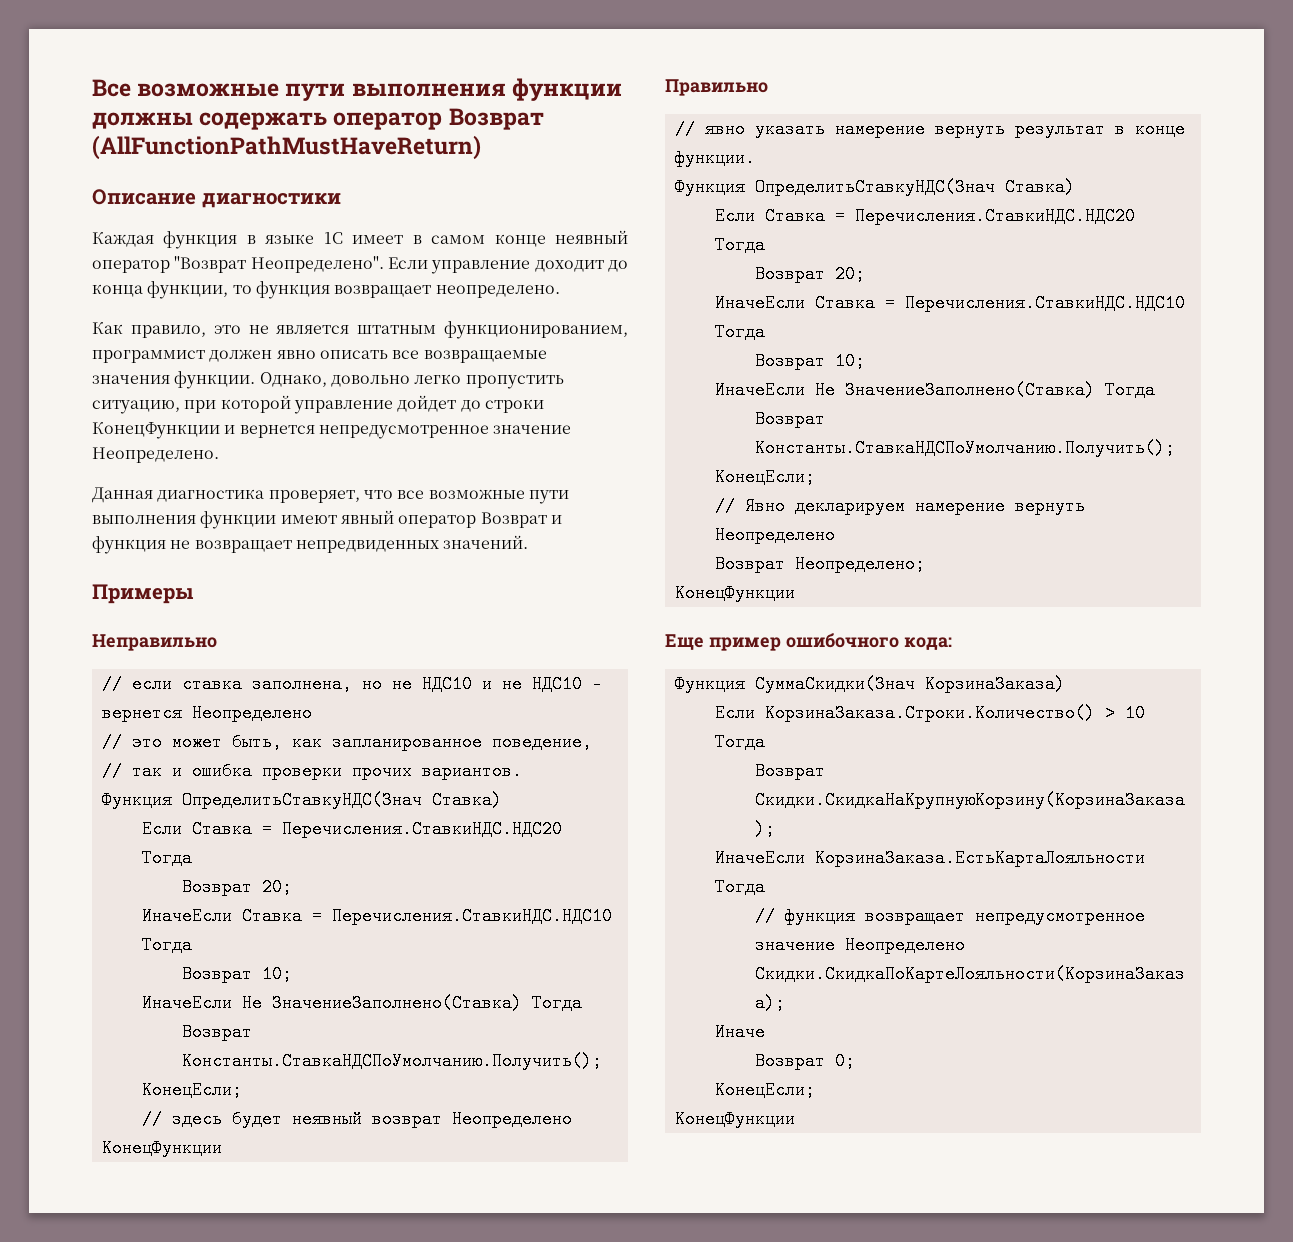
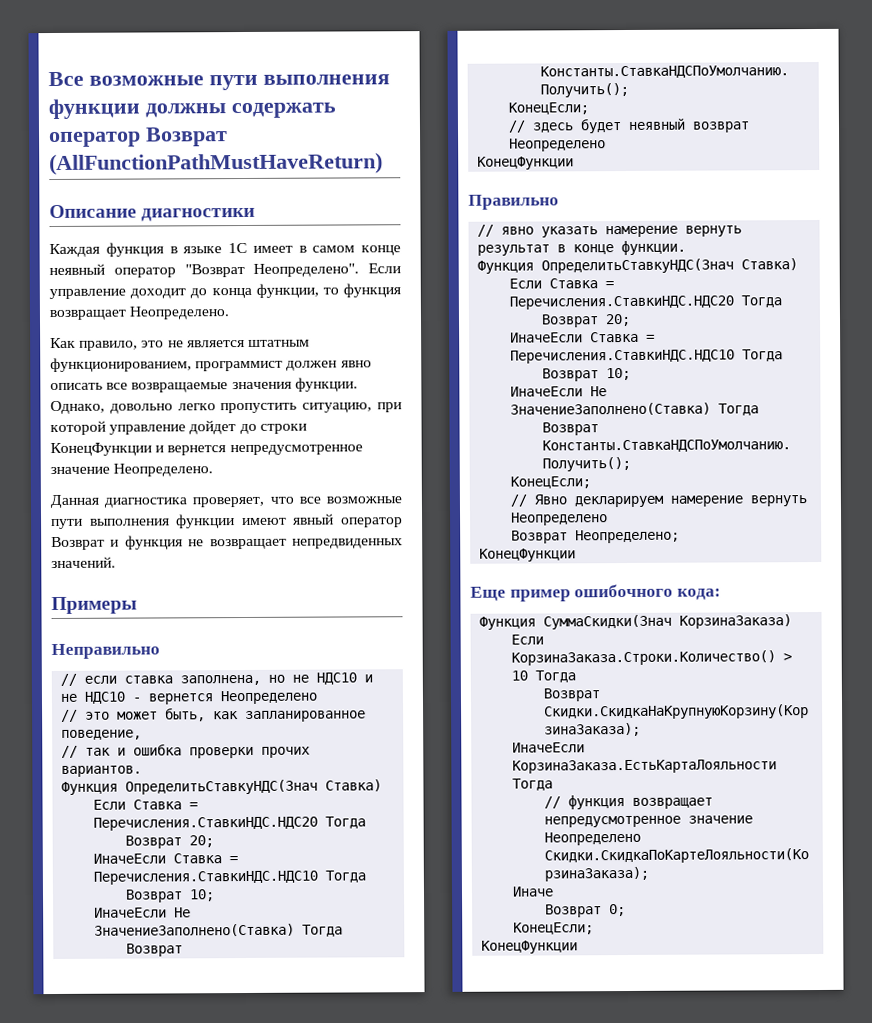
[435,285,560,298] неопределено. -> [129,306,230,320] Неопределено.

